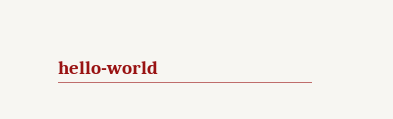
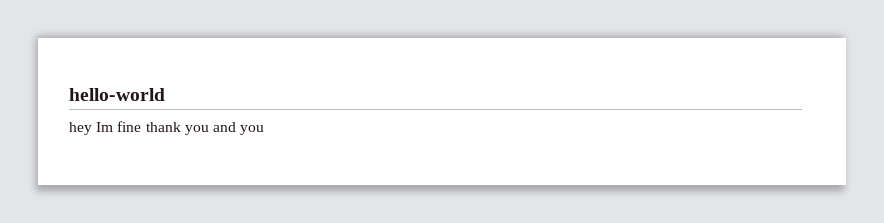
(158, 67) none -> [69,121,265,135] // hey Im fine thank you and you

